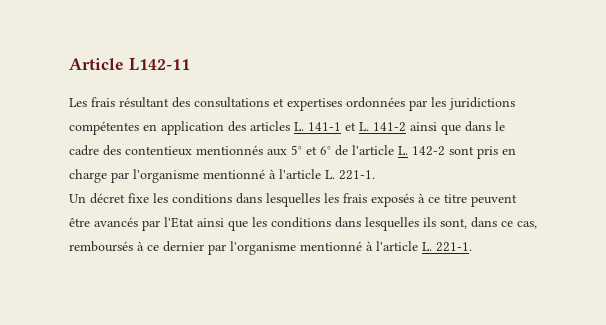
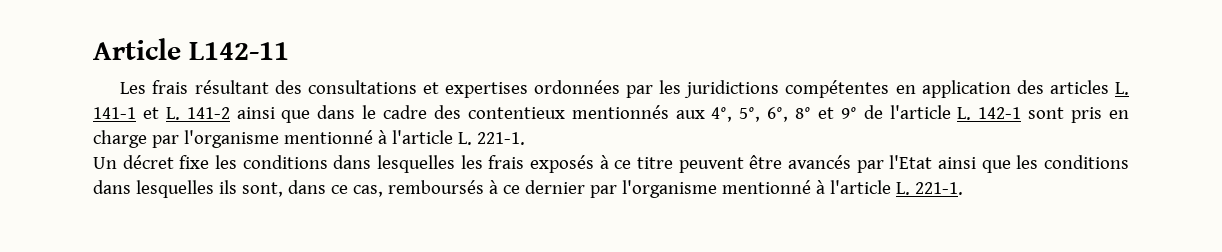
[291,145,331,155] 5° et 6° -> [711,107,857,122] 4°, 5°, 6°, 8° et 9°
[412,146,445,156] 142-2 -> [978,107,1022,119] 142-1

